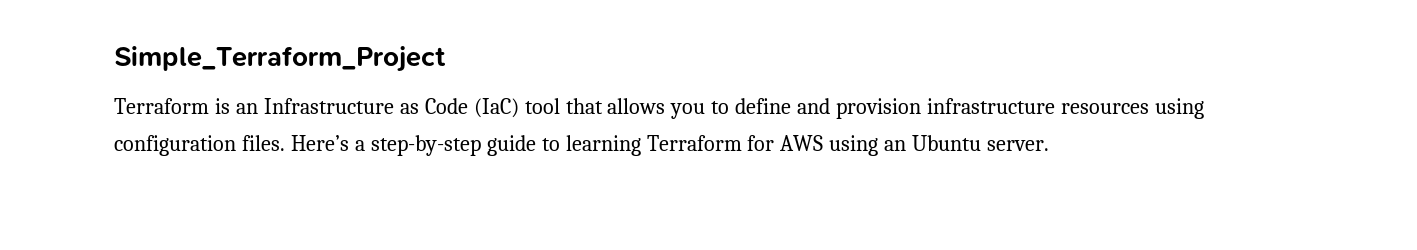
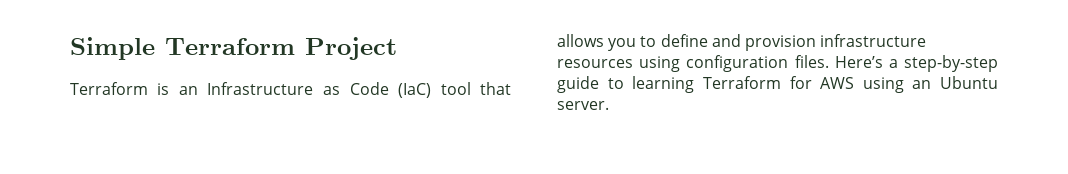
[114,46,446,72] Simple_Terraform_Project -> [70,37,397,60] Simple Terraform Project

